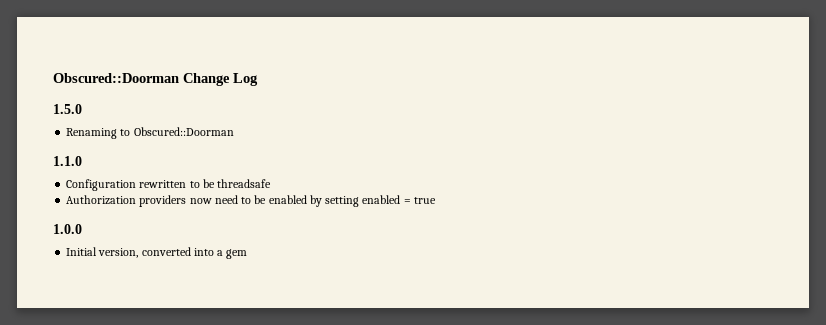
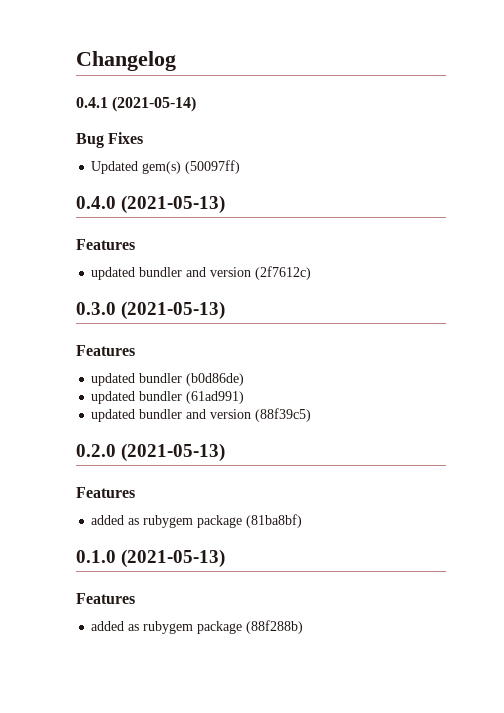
[53,73,258,86] [53,104,82,114] [66,127,234,139] [53,156,82,166] [66,179,272,191] [66,195,436,207] [53,224,82,234] [66,247,248,259] Obscured::Doorman Change Log // 1.5.0 // Renaming to Obscured::Doorman // 1.1.0 // Configuration rewritten to be threadsafe // Authorization providers now need to be enabled by setting enabled = true // 1.0.0 // Initial version, converted into a gem -> [76,51,176,71] [76,96,197,112] [76,132,144,148] [91,160,241,174] [76,195,226,214] [76,239,135,250] [91,266,312,280] [76,301,226,320] [76,345,135,356] [91,373,245,386] [91,391,245,404] [91,408,312,422] [76,443,226,462] [76,487,135,498] [91,514,303,528] [76,549,226,568] [76,593,135,604] [91,620,304,634] Changelog // 0.4.1 (2021-05-14) // Bug Fixes // Updated gem(s) (50097ff) // 0.4.0 (2021-05-13) // Features // updated bundler and version (2f7612c) // 0.3.0 (2021-05-13) // Features // updated bundler (b0d86de) // updated bundler (61ad991) // updated bundler and version (88f39c5) // 0.2.0 (2021-05-13) // Features // added as rubygem package (81ba8bf) // 0.1.0 (2021-05-13) // Features // added as rubygem package (88f288b)

